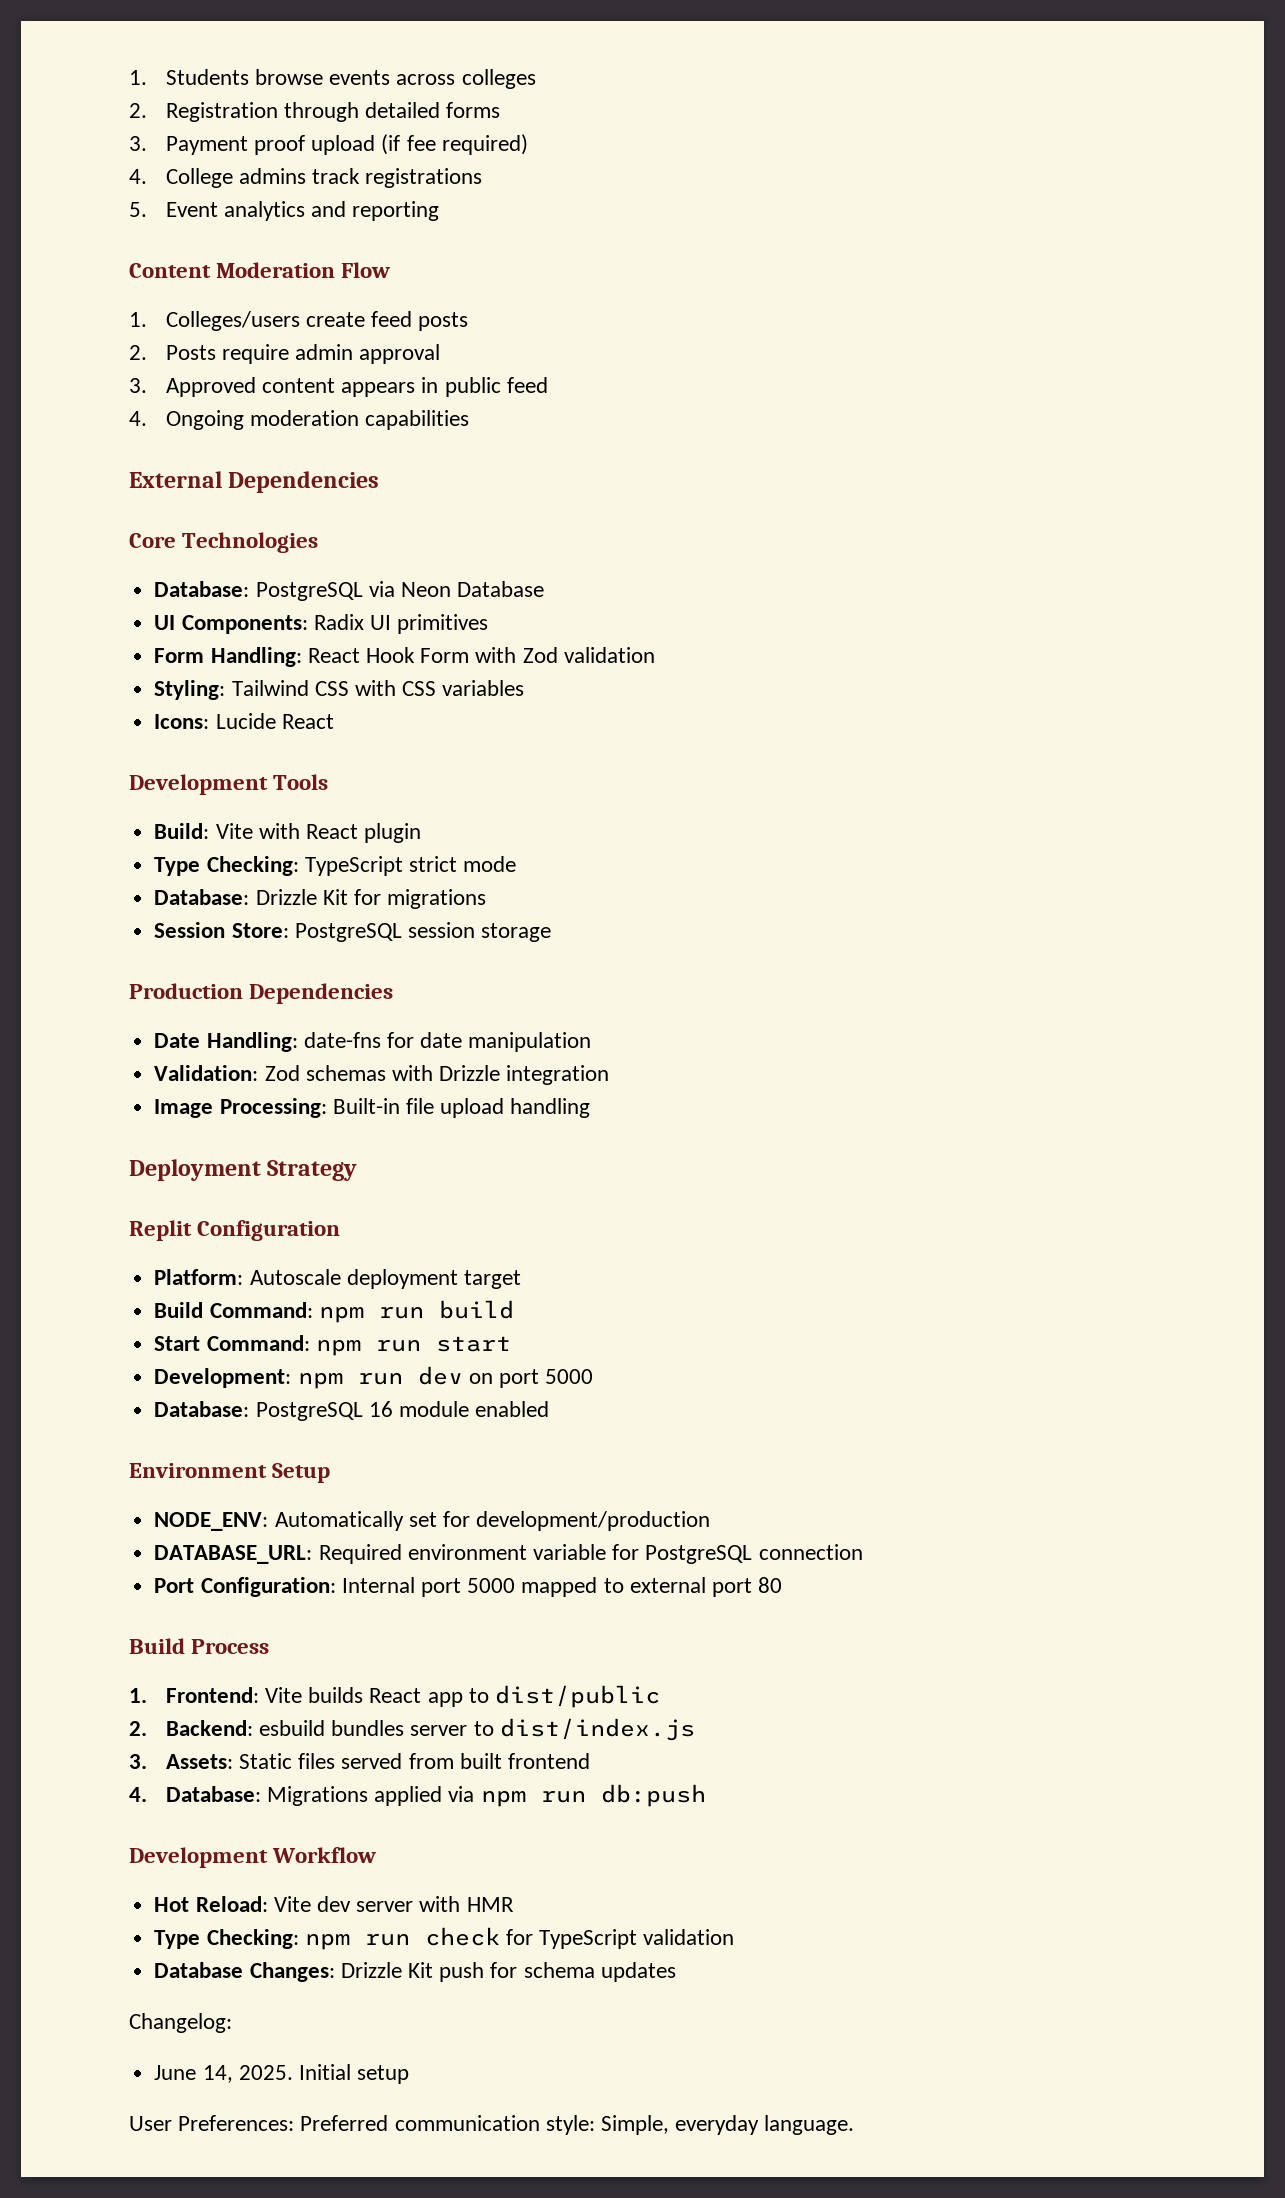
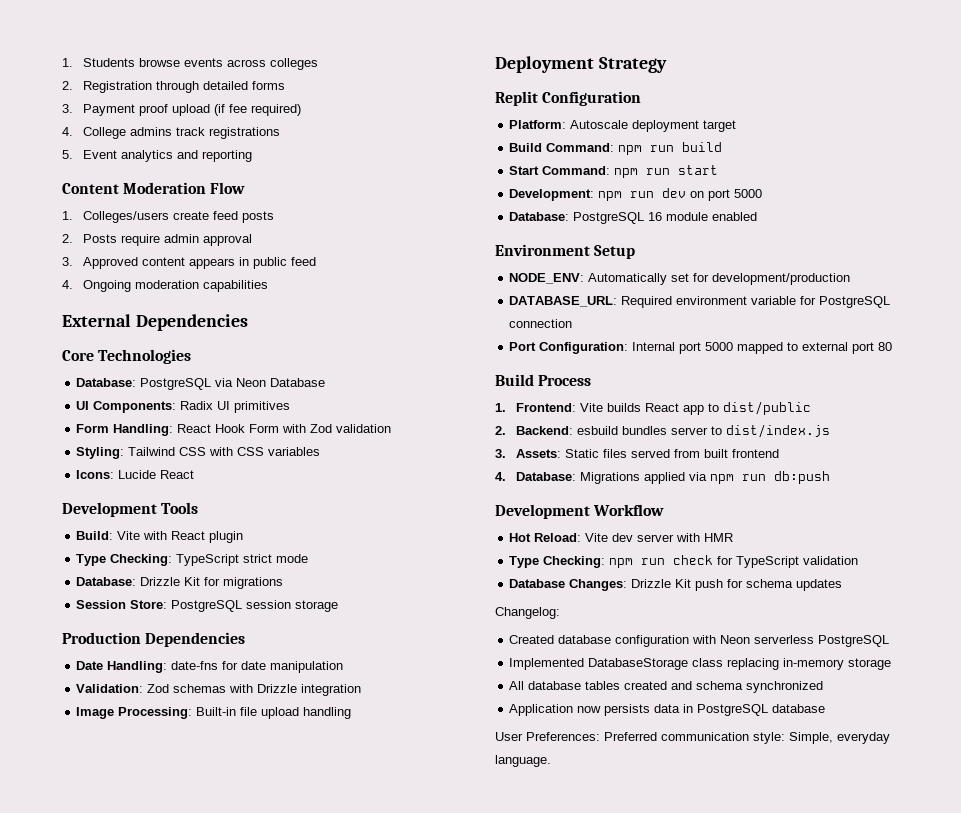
[154,2064,410,2084] June 14, 2025. Initial setup -> [509,635,890,647] [509,658,892,670] [509,681,824,693] [509,704,826,716] Created database configuration with Neon serverless PostgreSQL // Implemented DatabaseStorage class replacing in-memory storage // All database tables created and schema synchronized // Application now persists data in PostgreSQL database

